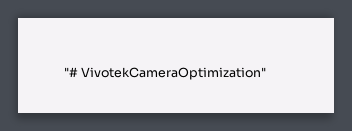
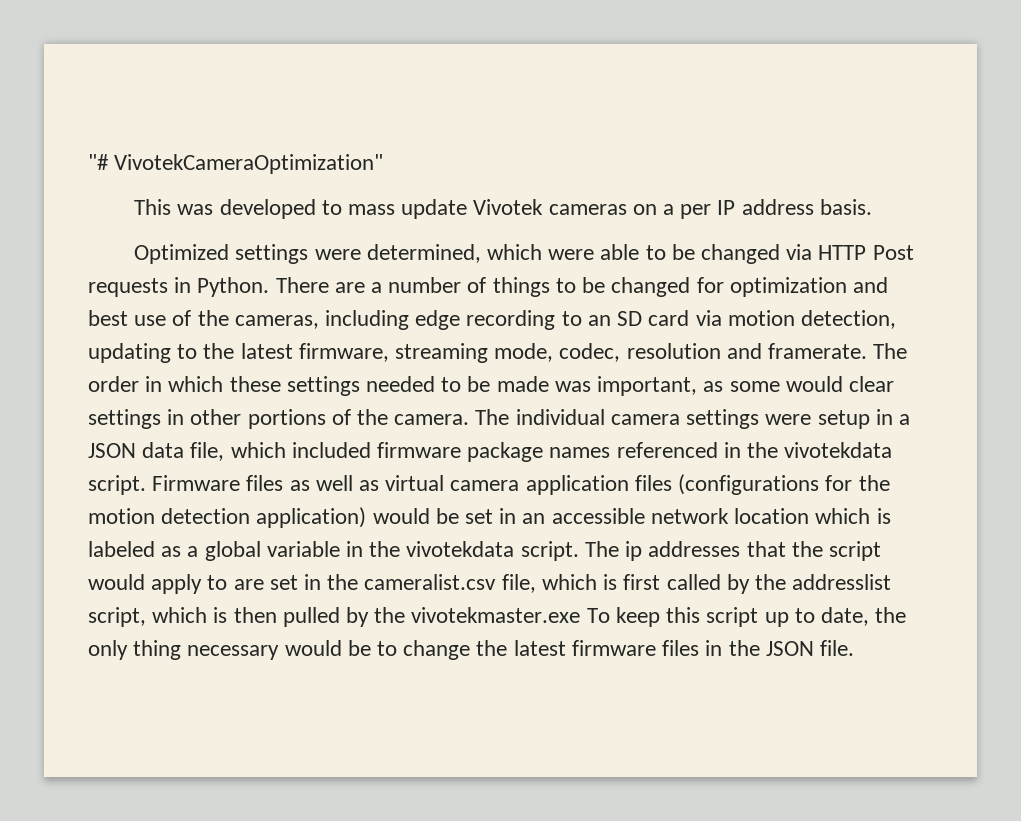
(267, 73) none -> [134,199,872,219] [134,244,914,264] [88,277,888,297] [88,310,896,330] [88,343,908,363] [88,376,894,396] [88,409,910,429] [88,442,893,462] [88,474,890,495] [88,507,891,528] [88,541,881,561] [88,574,892,594] [88,607,907,627] [88,640,854,660] // This was developed to mass update Vivotek cameras on a per IP address basis. // Optimized settings were determined, which were able to be changed via HTTP Post requests in Python. There are a number of things to be changed for optimization and best use of the cameras, including edge recording to an SD card via motion detection, updating to the latest firmware, streaming mode, codec, resolution and framerate. The order in which these settings needed to be made was important, as some would clear settings in other portions of the camera. The individual camera settings were setup in a JSON data file, which included firmware package names referenced in the vivotekdata script. Firmware files as well as virtual camera application files (configurations for the motion detection application) would be set in an accessible network location which is labeled as a global variable in the vivotekdata script. The ip addresses that the script would apply to are set in the cameralist.csv file, which is first called by the addresslist script, which is then pulled by the vivotekmaster.exe To keep this script up to date, the only thing necessary would be to change the latest firmware files in the JSON file.

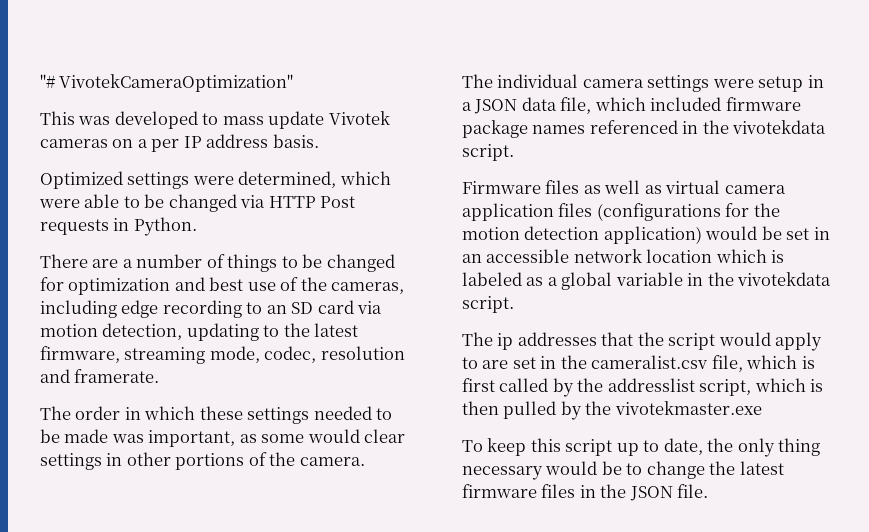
(270, 287) none -> (197, 226) //
(868, 351) none -> (160, 376) //
(470, 419) none -> (365, 461) //
(146, 485) none -> (514, 152) //
(579, 551) none -> (514, 304) //
(581, 615) none -> (762, 408) //

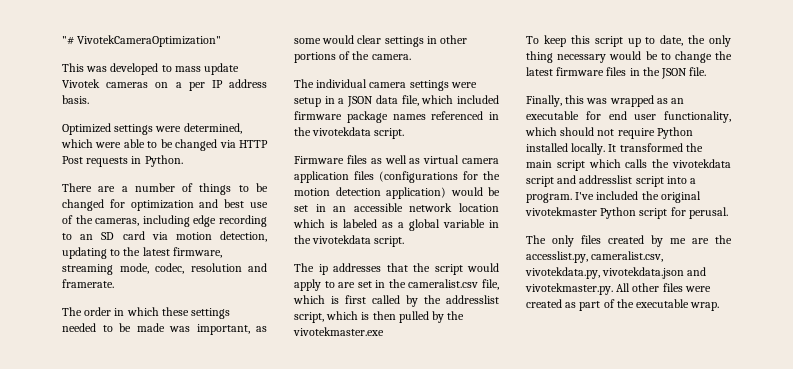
(709, 491) none -> [526,95,685,107] [526,111,731,123] [525,127,693,139] [526,143,703,155] [526,159,731,171] [526,175,697,187] [526,191,701,203] [525,207,728,219] [526,235,732,247] [526,251,664,263] [525,267,707,279] [525,283,711,295] [526,299,720,311] // Finally, this was wrapped as an executable for end user functionality, which should not require Python installed locally. It transformed the main script which calls the vivotekdata script and addresslist script into a program. I've included the original vivotekmaster Python script for perusal. // The only files created by me are the accesslist.py, cameralist.csv, vivotekdata.py, vivotekdata.json and vivotekmaster.py. All other files were created as part of the executable wrap.

